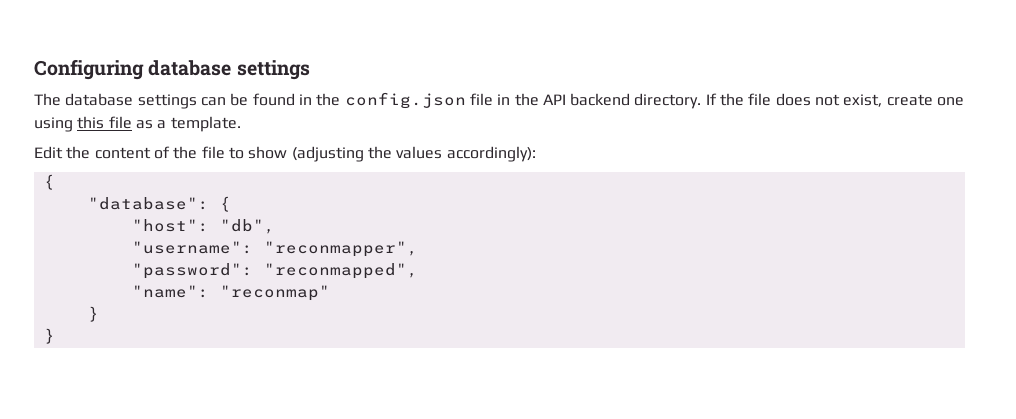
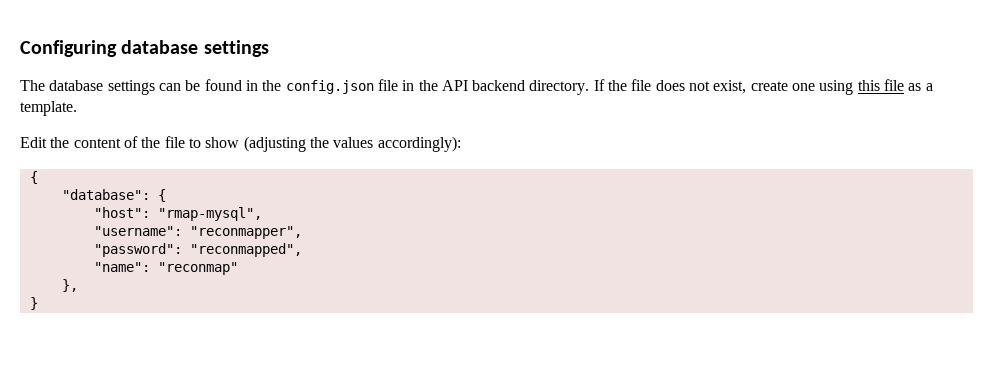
[219,219,275,234] "db", -> [157,207,262,221] "rmap-mysql",
[87,306,99,322] } -> [61,279,78,292] },

